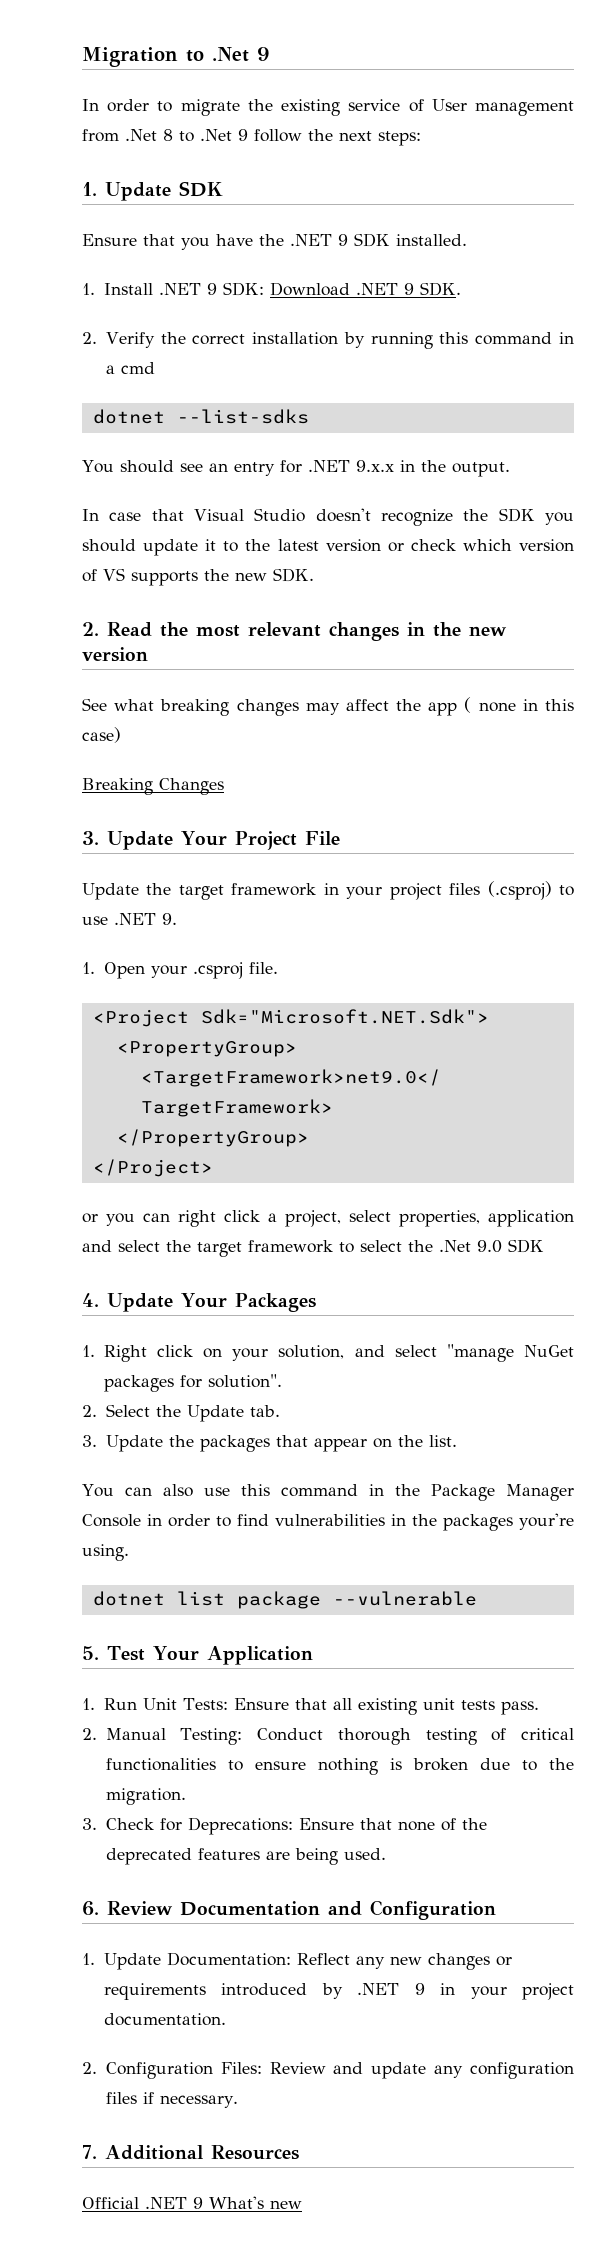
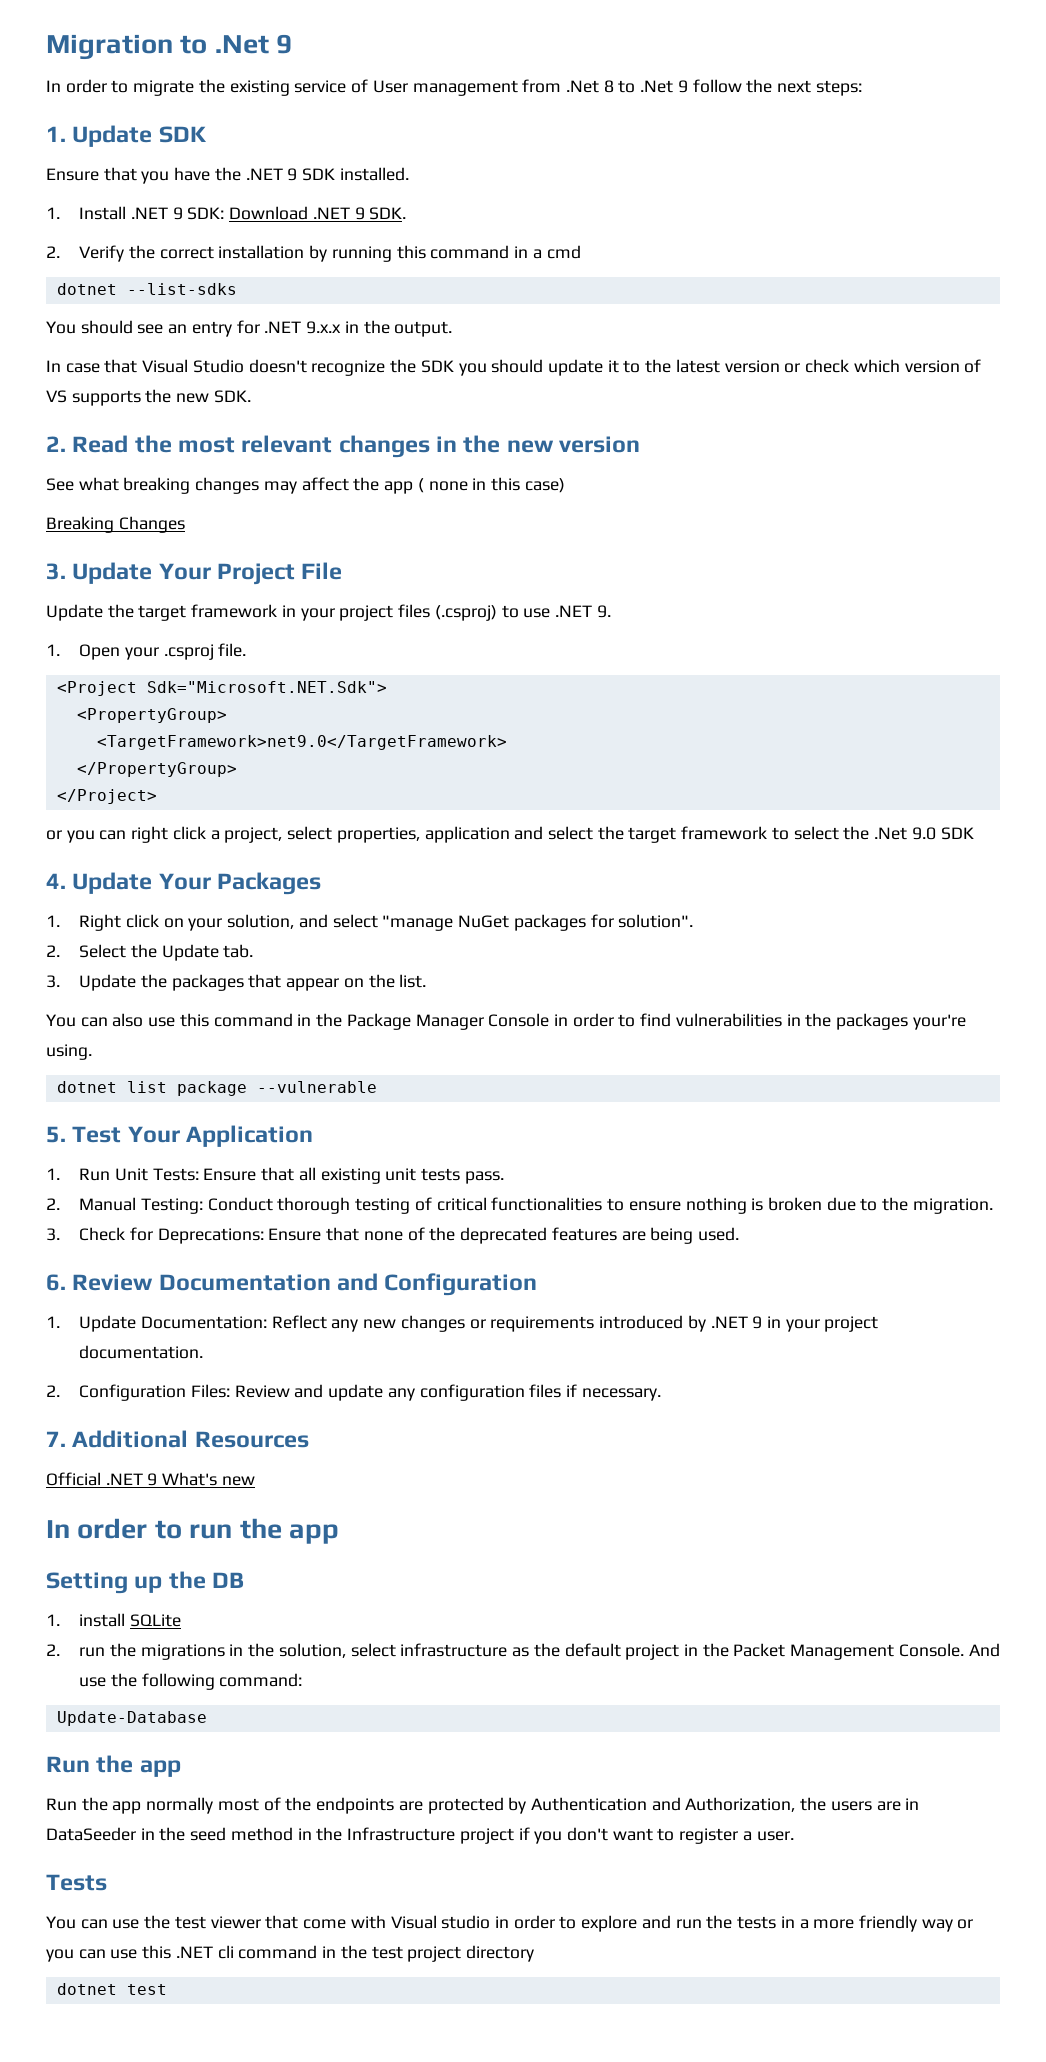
(302, 2204) none -> [46,1518,340,1544] [46,1571,245,1594] [46,1613,182,1627] [46,1643,1000,1660] [79,1673,303,1690] [56,1711,207,1726] [46,1755,181,1777] [46,1797,920,1814] [46,1827,794,1844] [46,1874,107,1891] [46,1915,974,1932] [46,1945,534,1962] [56,1983,167,1995] // In order to run the app // Setting up the DB // 1. install SQLite // 2. run the migrations in the solution, select infrastructure as the default project in the Packet Management Console. And use the following command: // Update-Database // Run the app // Run the app normally most of the endpoints are protected by Authentication and Authorization, the users are in DataSeeder in the seed method in the Infrastructure project if you don't want to register a user. // Tests // You can use the test viewer that come with Visual studio in order to explore and run the tests in a more friendly way or you can use this .NET cli command in the test project directory // dotnet test

